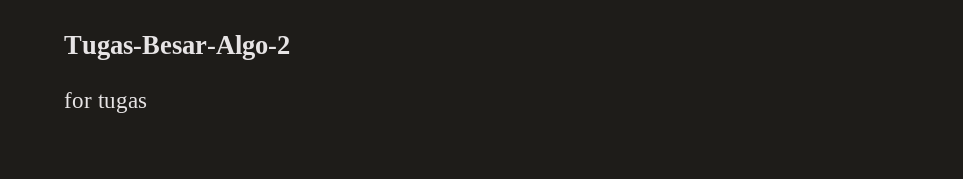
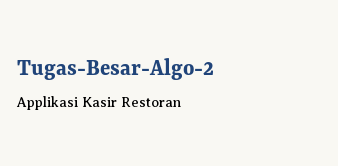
[64,92,148,113] for tugas -> [16,96,181,110] Applikasi Kasir Restoran

